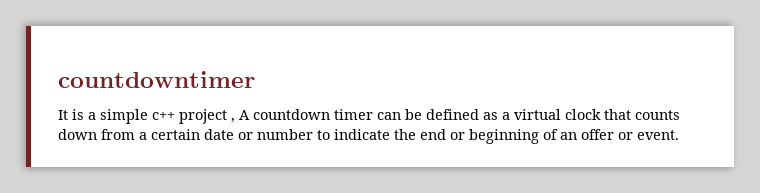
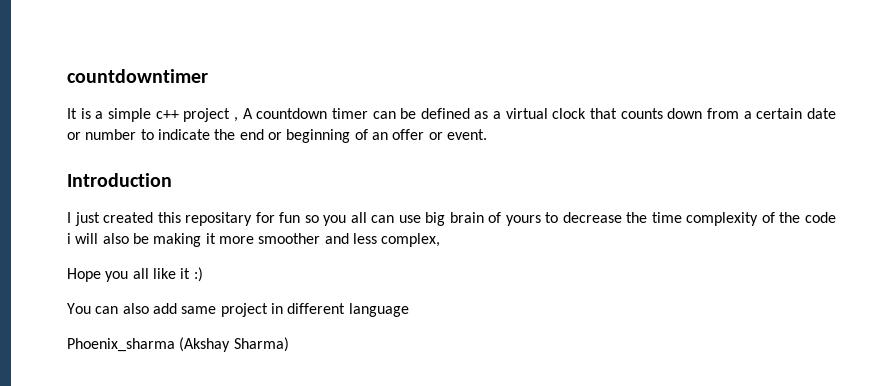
(679, 135) none -> [67,173,172,187] [67,212,836,226] [67,233,441,247] [67,267,203,282] [67,303,409,317] [67,337,289,352] // Introduction // I just created this repositary for fun so you all can use big brain of yours to decrease the time complexity of the code i will also be making it more smoother and less complex, // Hope you all like it :) // You can also add same project in different language // Phoenix_sharma (Akshay Sharma)

